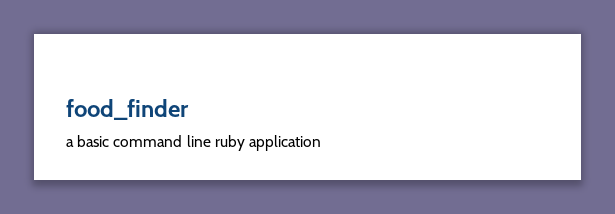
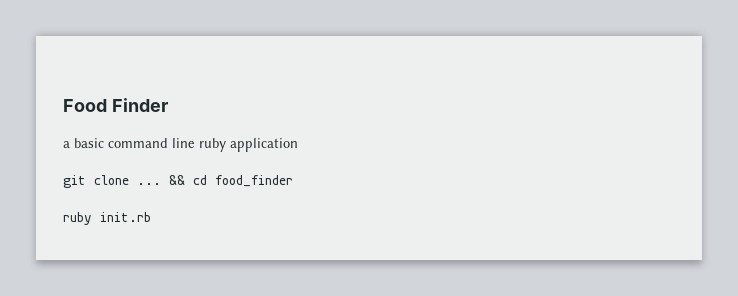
[66,99,189,120] food_finder -> [63,98,168,112] Food Finder
(321, 143) none -> [63,175,293,188] [63,212,151,225] // git clone ... && cd food_finder // ruby init.rb

